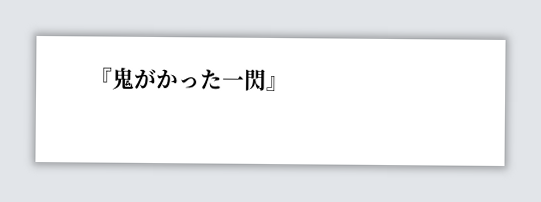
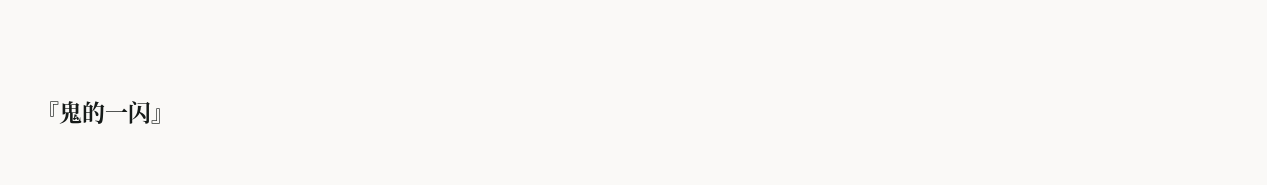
[134,68,267,91] がかった一閃 -> [82,101,151,124] 的一闪

